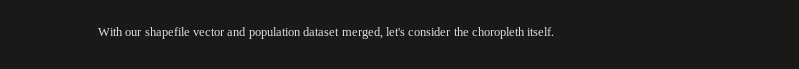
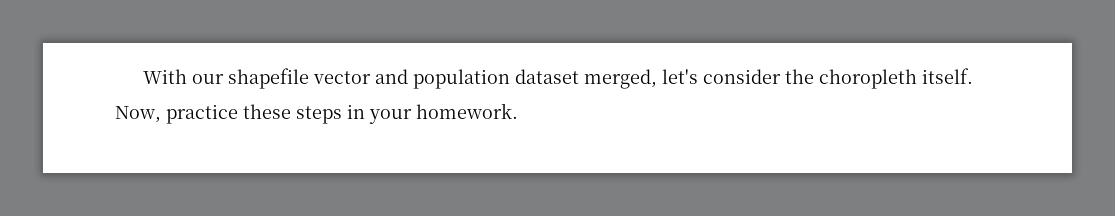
(555, 31) none -> [115,103,518,124] // Now, practice these steps in your homework.

